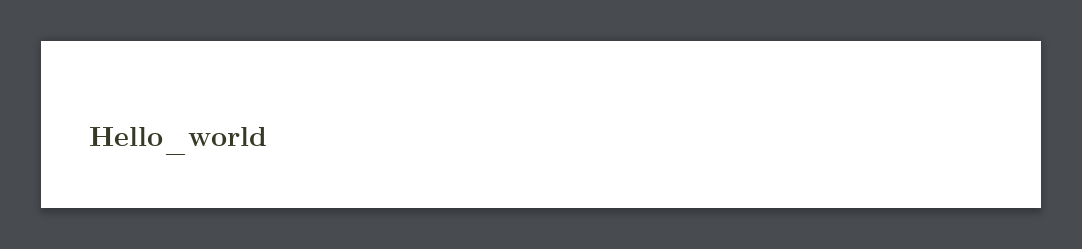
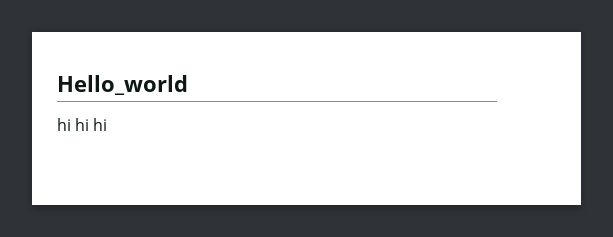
(267, 141) none -> [57,118,108,131] // hi hi hi

